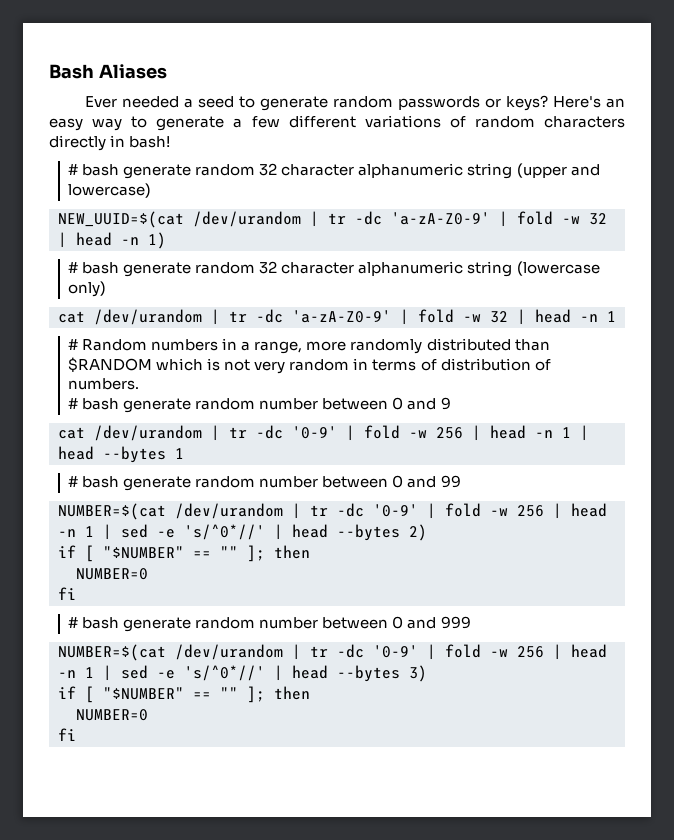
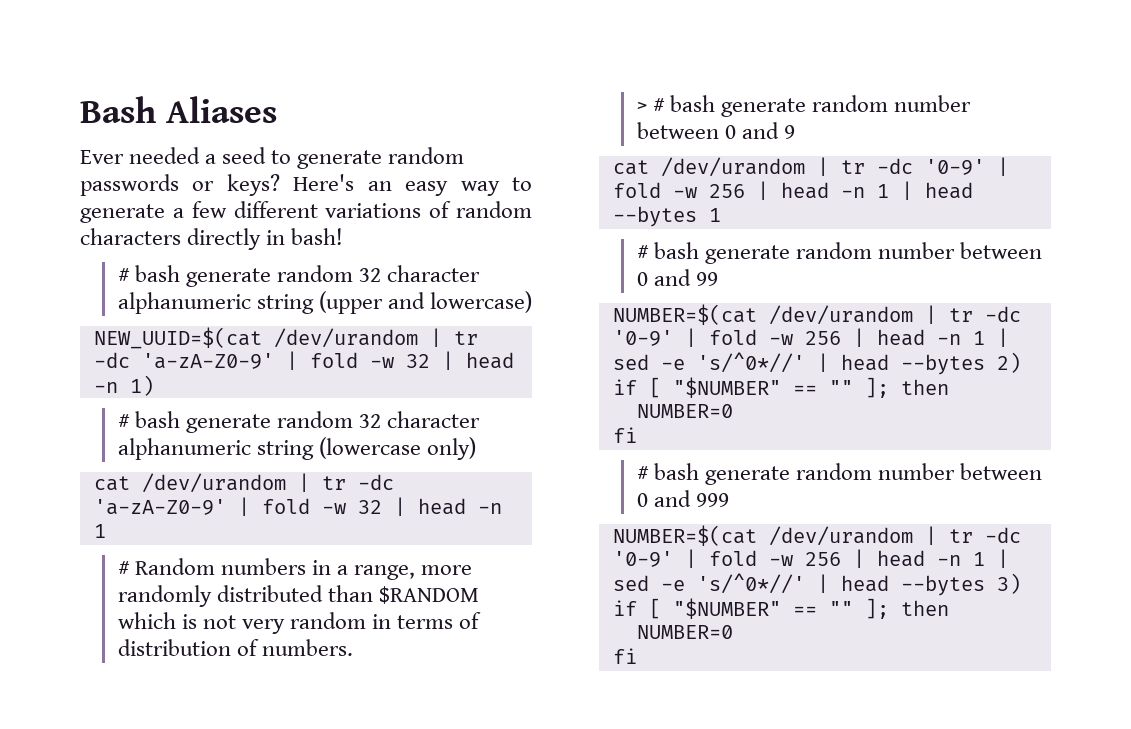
(140, 384) none -> [636,102,647,112] >

